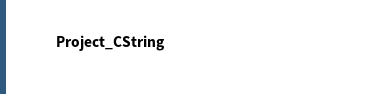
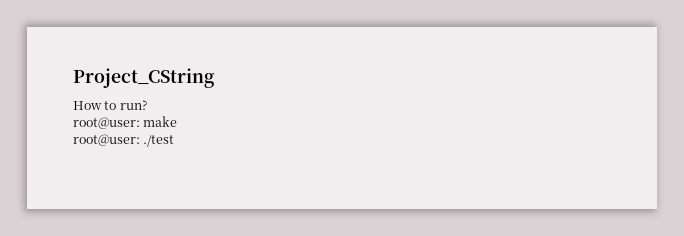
(165, 43) none -> [73,100,147,110] [73,116,178,129] [73,134,175,147] // How to run? // root@user: make // root@user: ./test

